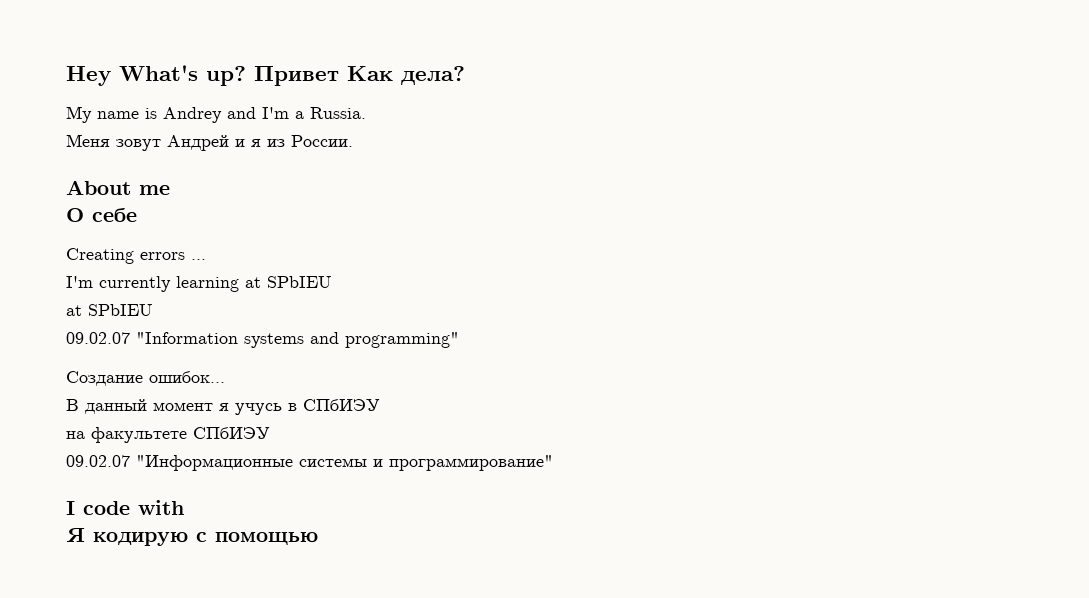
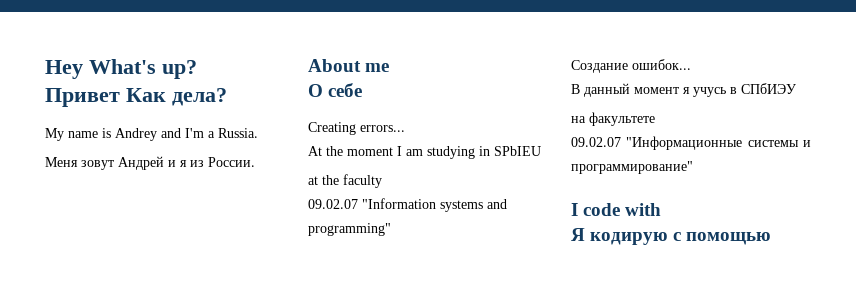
(246, 76) none -> (197, 69) //
[140,252,206,260] [66,276,261,292] errors ... // I'm currently learning at -> [360,125,405,132] [308,146,490,159] errors... // At the moment I am studying in
[88,304,153,316] SPbIEU -> [322,174,382,188] the faculty
[193,427,270,439] СПбИЭУ -> (655, 119) none

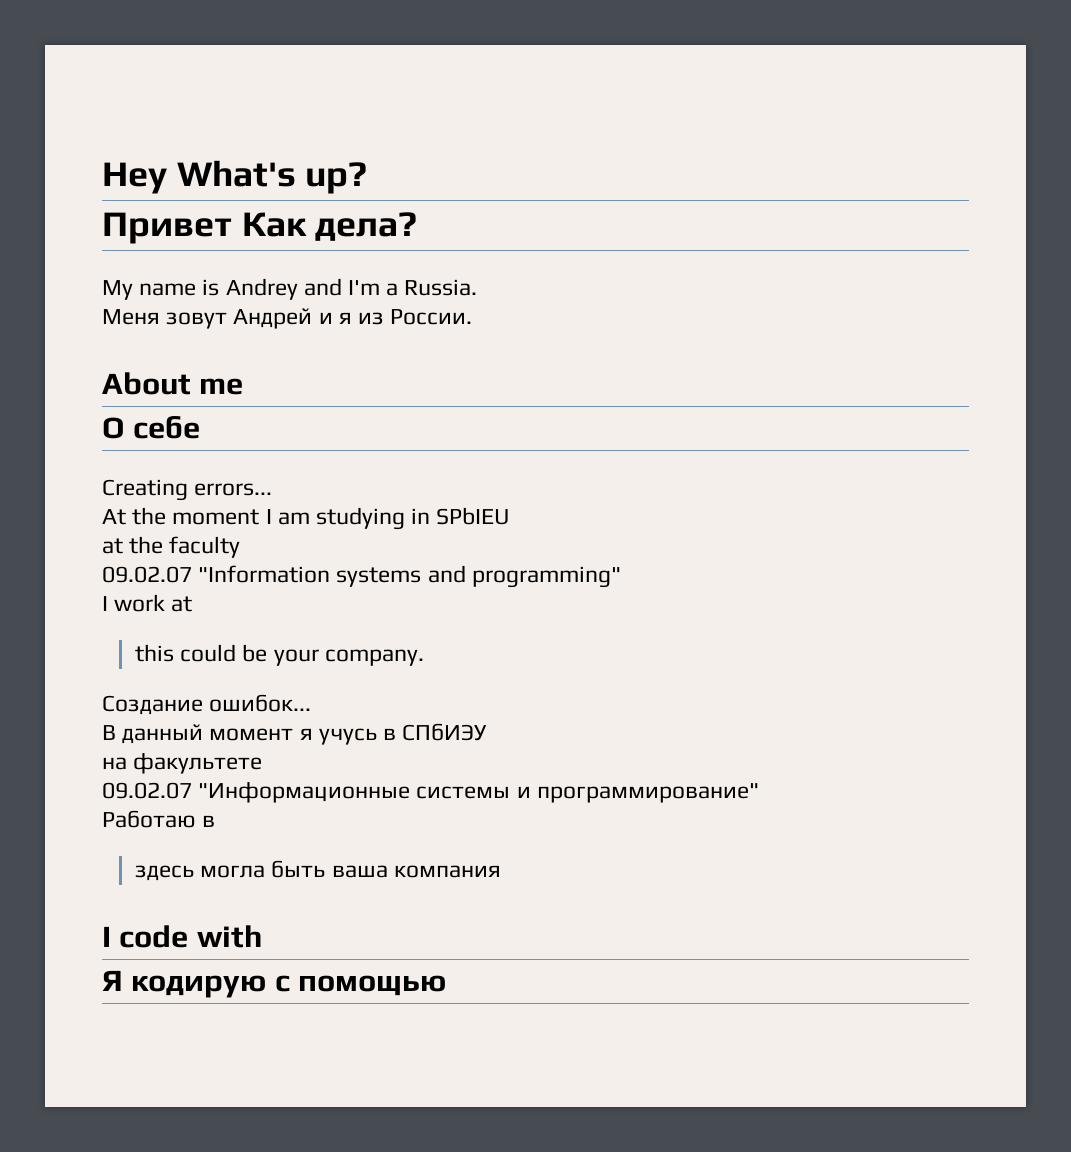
(391, 229) none -> [102,594,193,612] [134,644,424,666] // I work at // this could be your company.
(693, 167) none -> [102,810,216,828] [134,860,501,881] // Работаю в // здесь могла быть ваша компания

